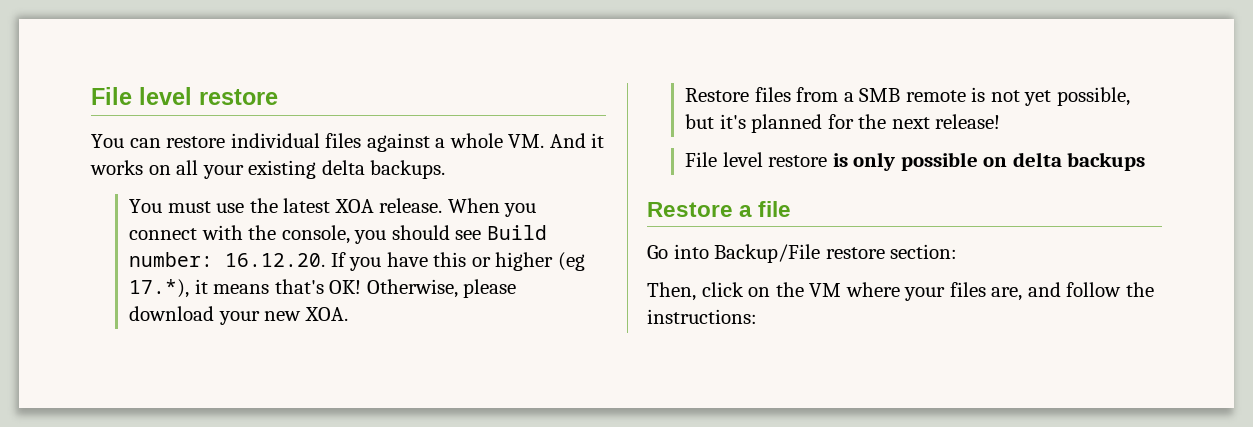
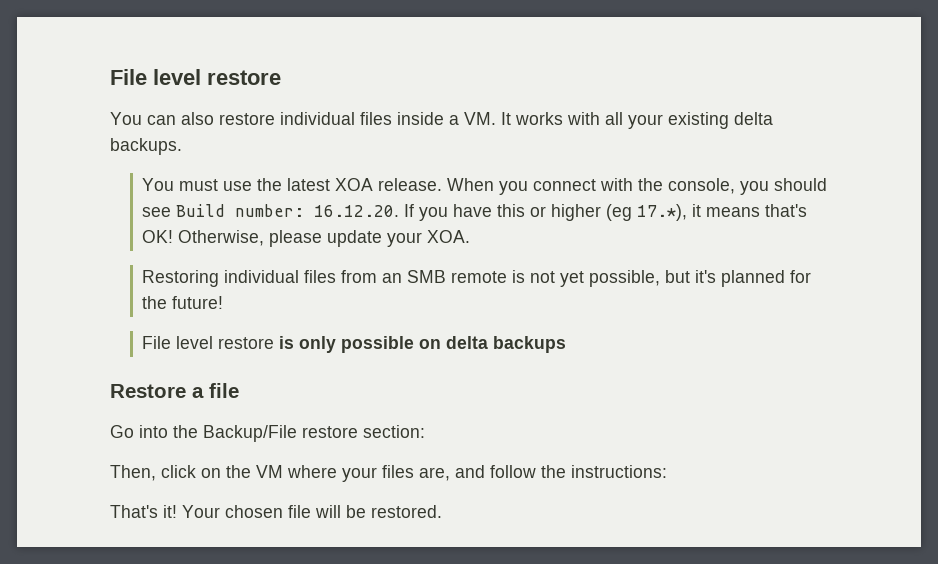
(161, 143) none -> [181,112,214,125] also
[366,133,605,152] [90,160,171,175] against a whole VM. And it works on -> [397,112,600,125] inside a VM. It works with
[128,306,302,325] download your new -> [327,230,423,247] update your
[684,88,749,102] Restore -> [142,270,300,287] Restoring individual
[843,92,854,102] a -> [382,273,403,283] an
[891,114,1001,129] next release! -> [172,296,224,309] future!
(709, 251) none -> [173,425,198,438] the
(757, 316) none -> [110,505,442,518] // That's it! Your chosen file will be restored.

